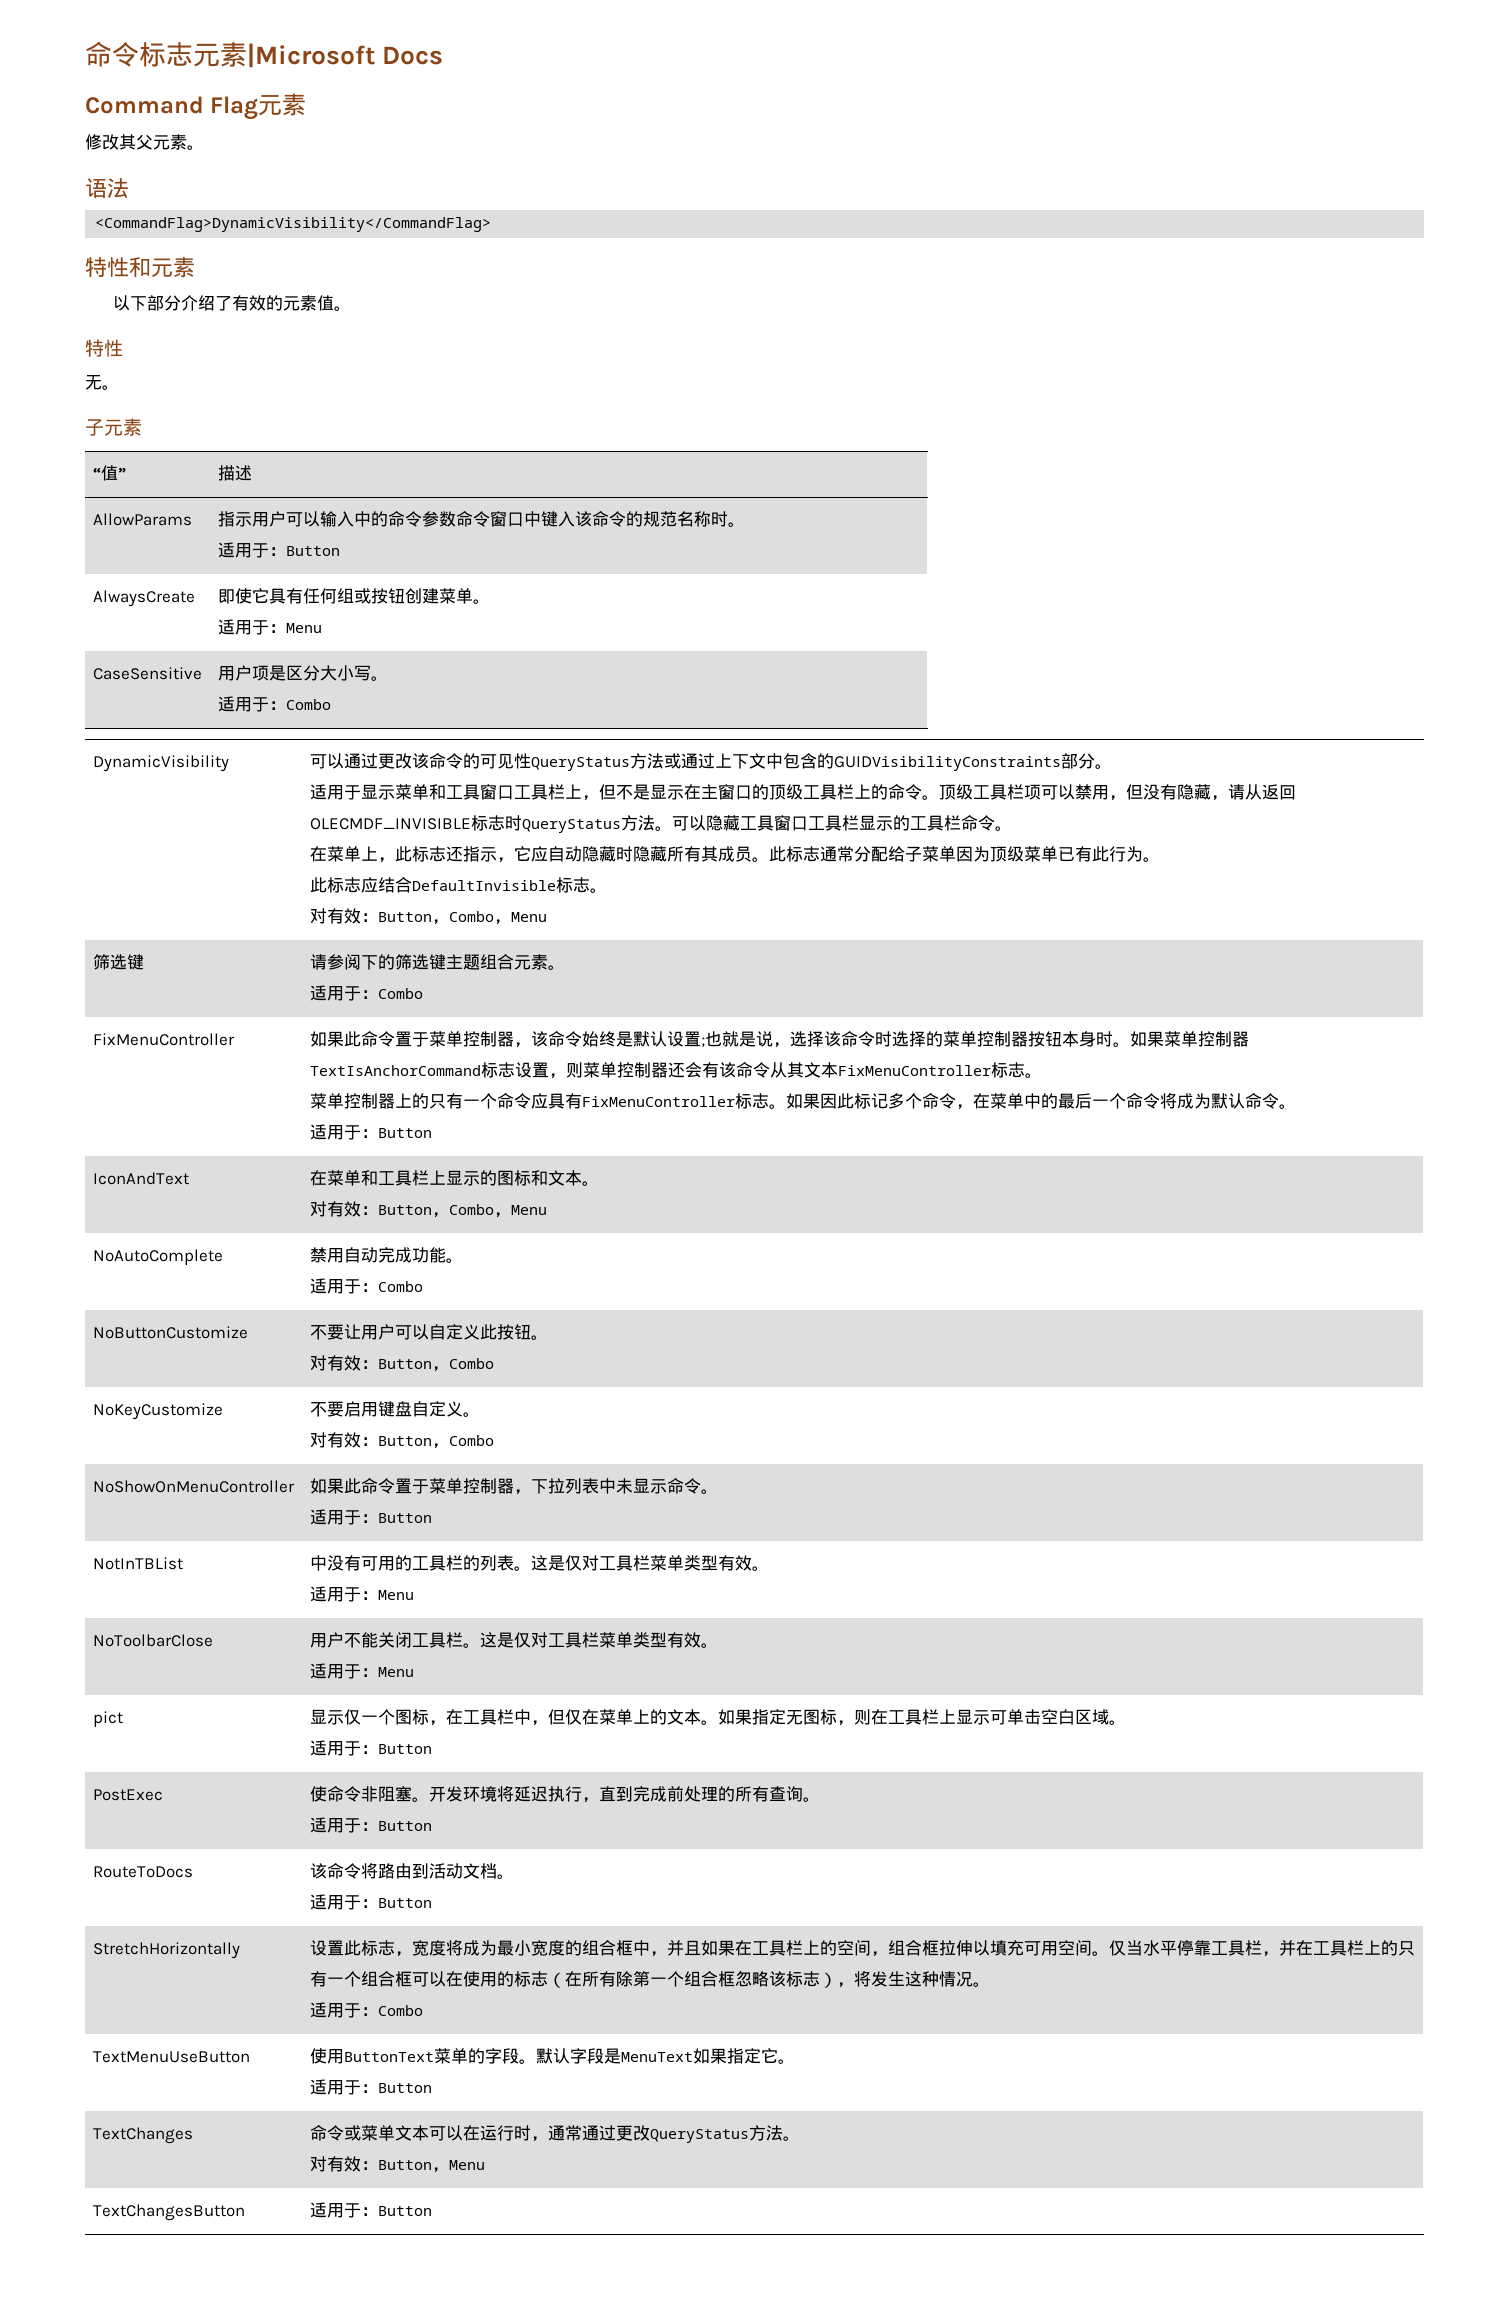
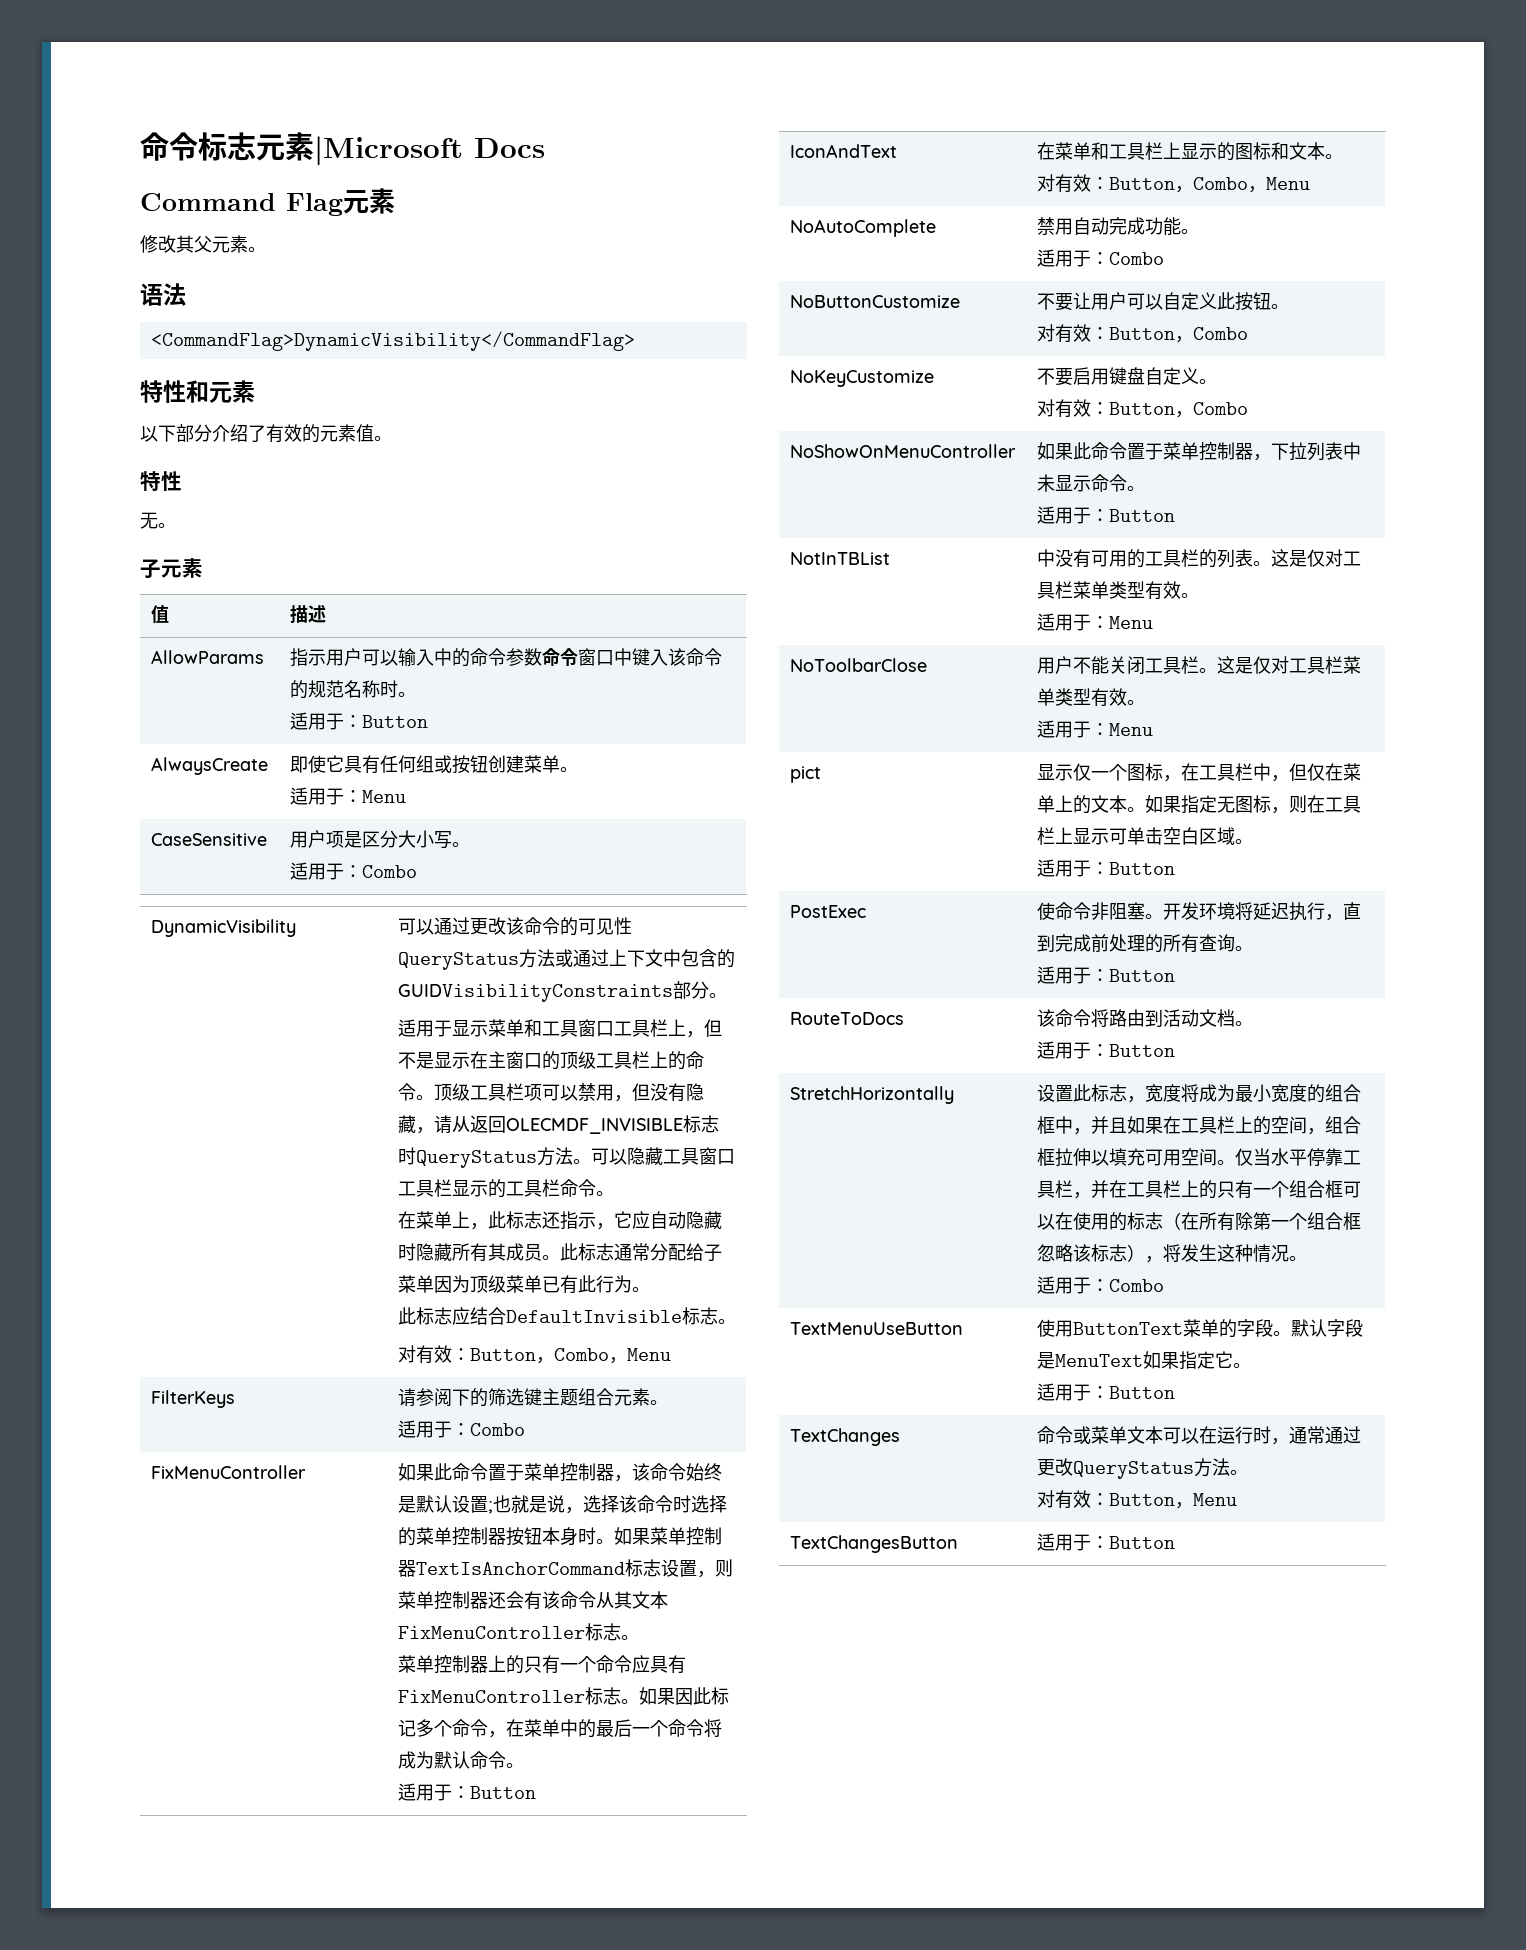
[92,465,126,481] “值” -> [150,605,169,624] 值
[92,954,144,970] 筛选键 -> [150,1390,235,1408] FilterKeys

